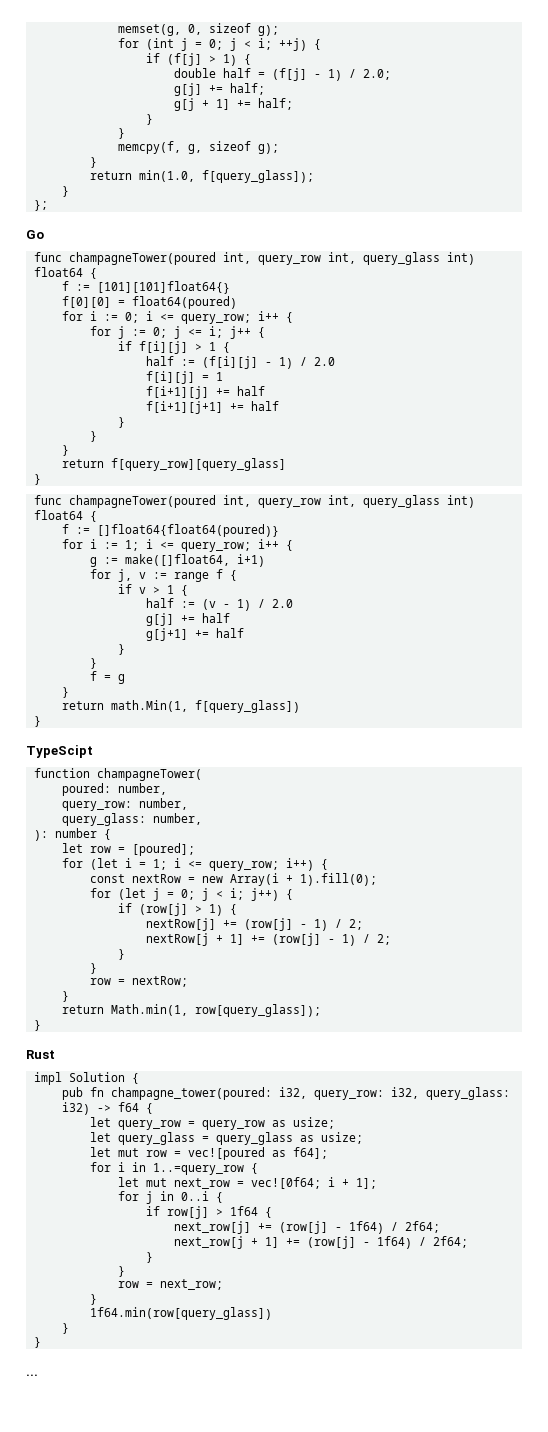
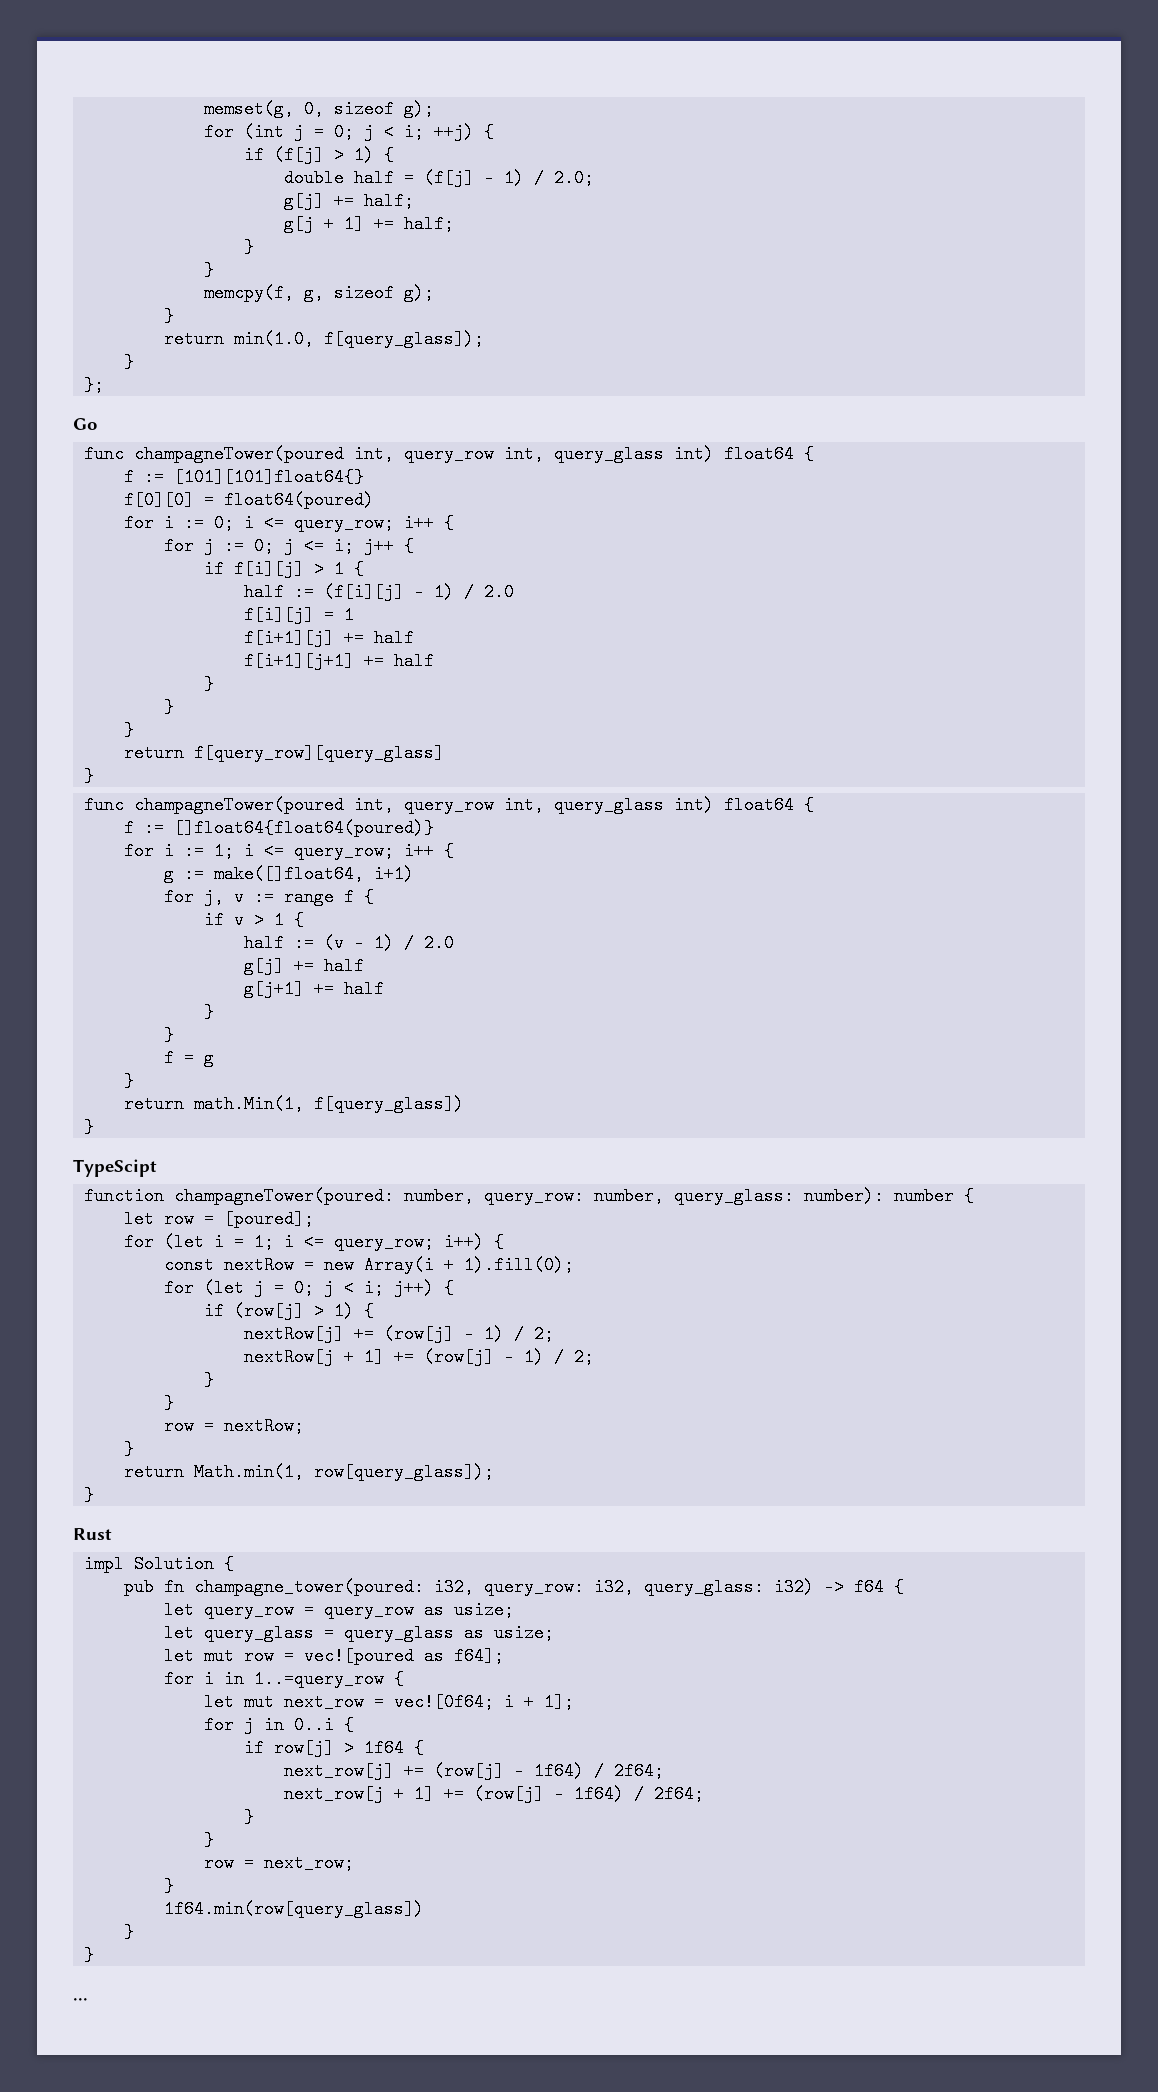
[96,768,202,781] [61,783,167,796] champagneTower( // poured: number, // -> [173,1187,474,1205] champagneTower(poured: number,
[61,813,202,826] [33,830,48,841] // query_glass: number, // ): -> [673,1187,884,1205] query_glass: number):

